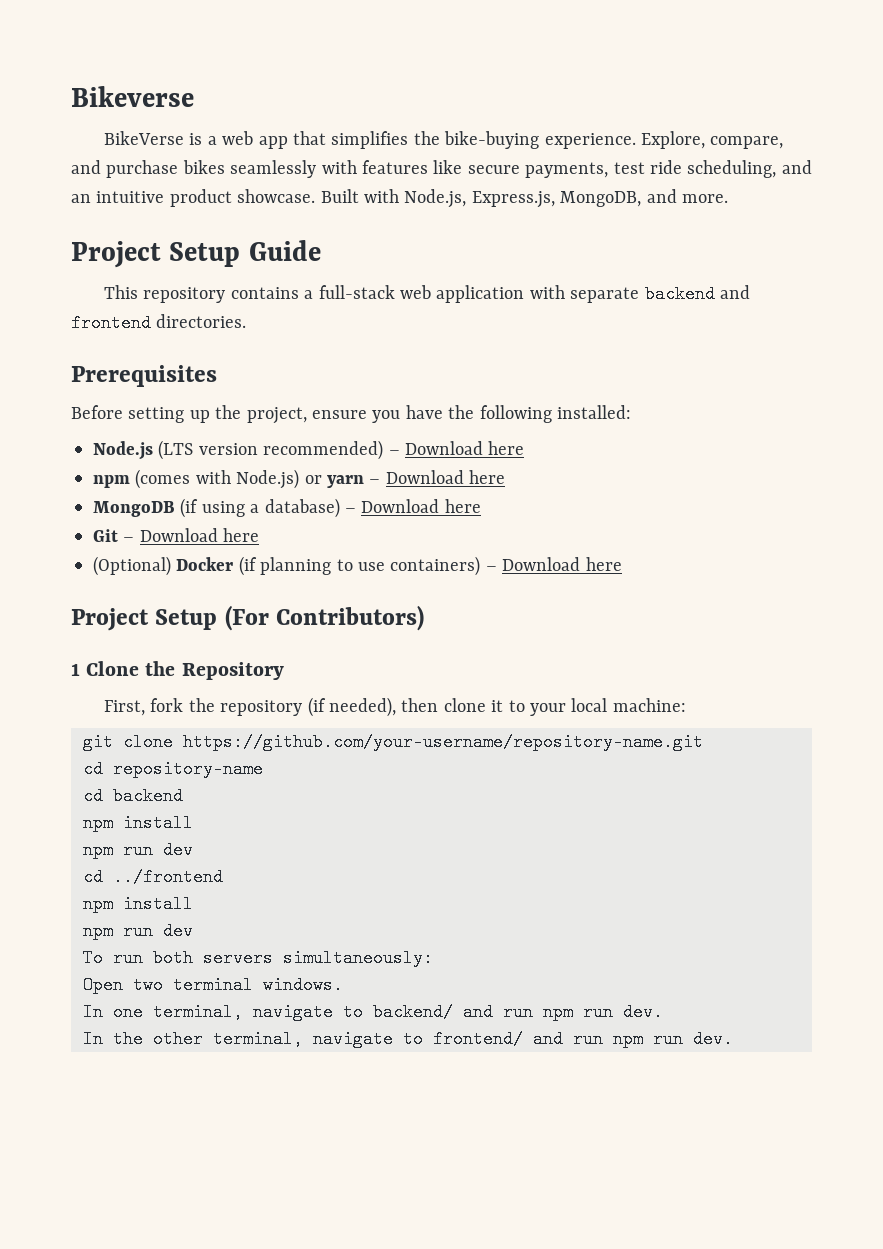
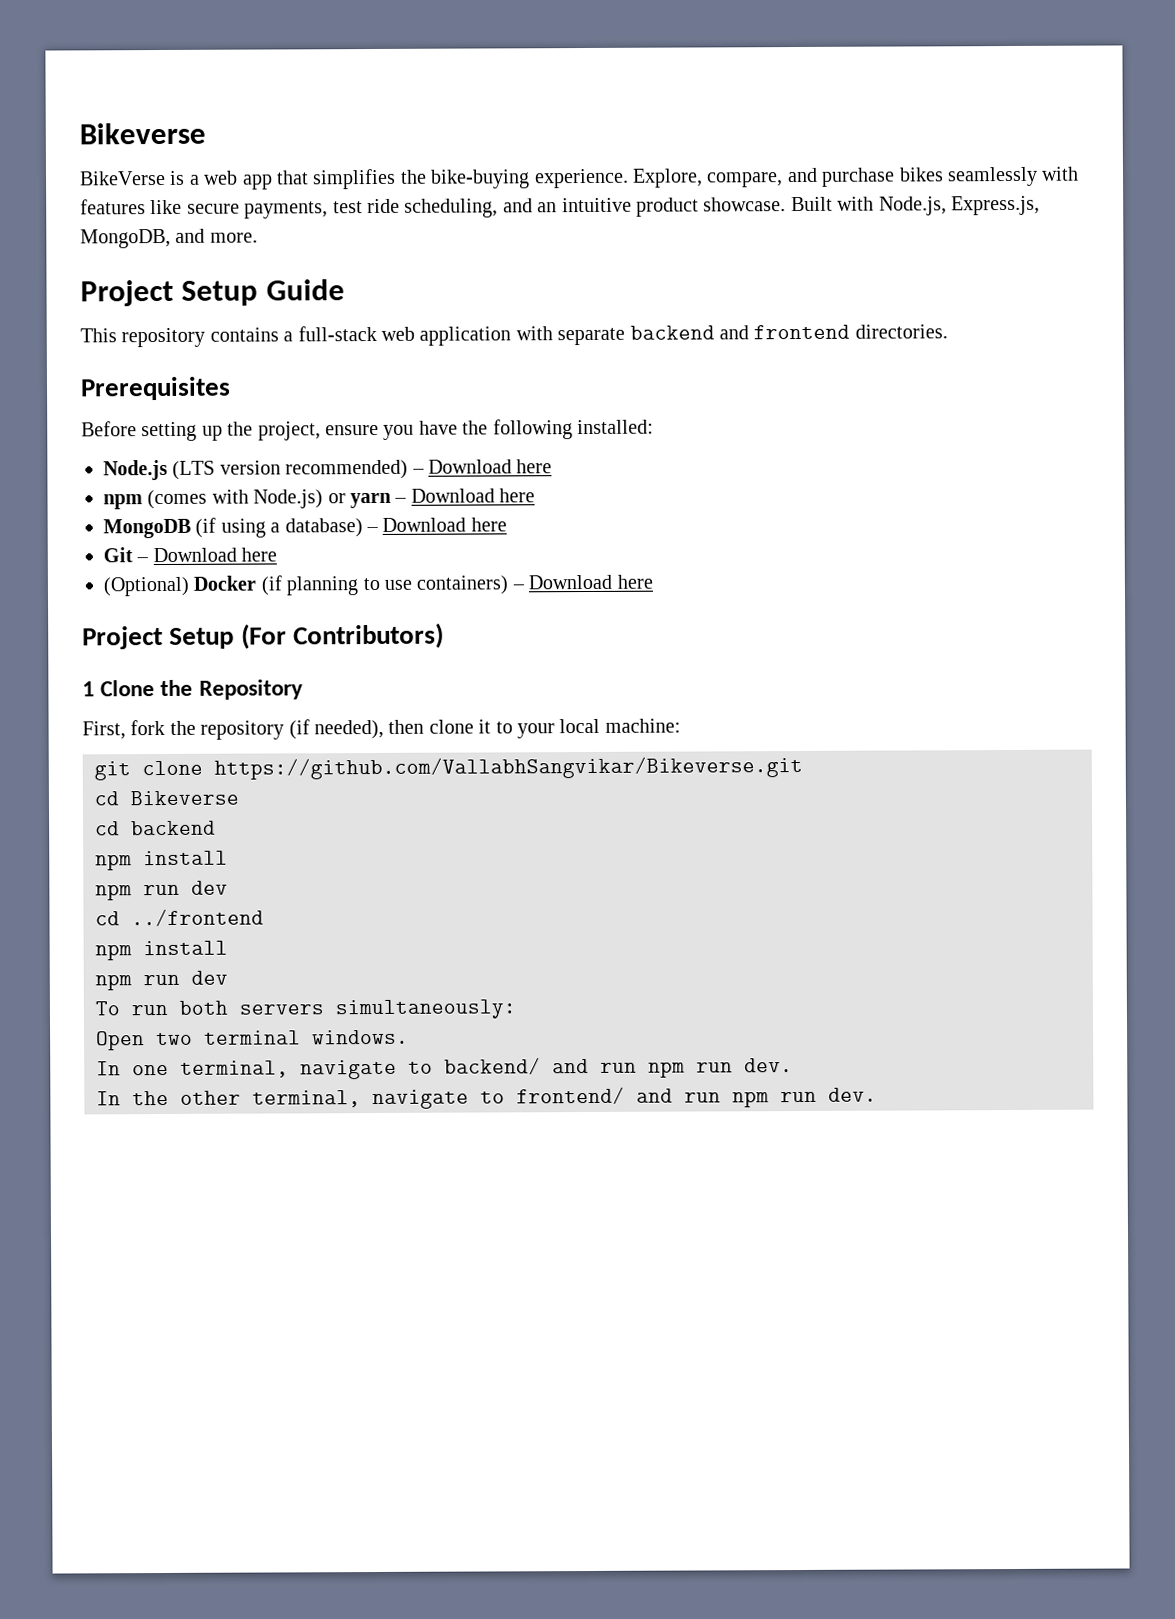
[183,733,703,751] [83,760,263,778] https://github.com/your-username/repository-name.git // cd repository-name -> [214,755,803,780] [94,790,239,806] https://github.com/VallabhSangvikar/Bikeverse.git // cd Bikeverse

